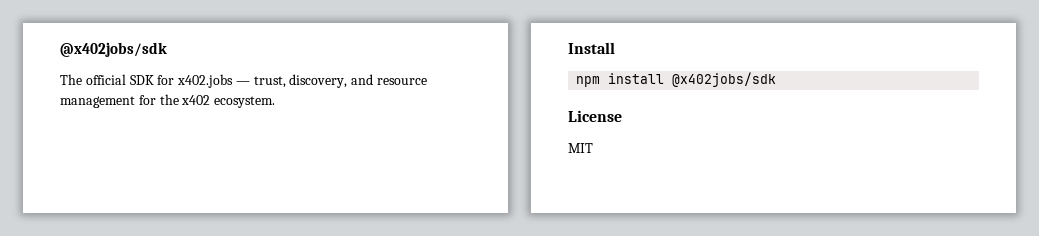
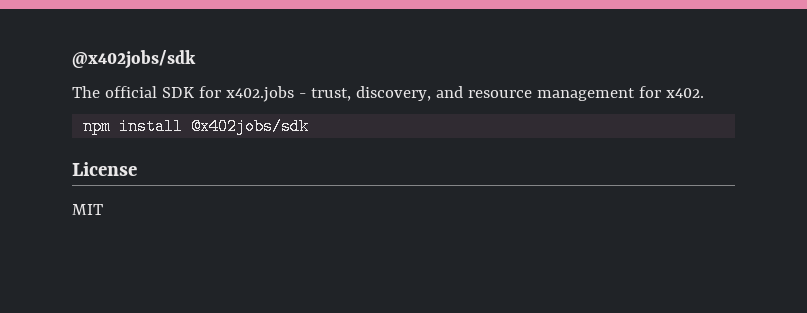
[235,81,250,85] — -> [298,93,306,98] -
[159,94,276,108] [568,42,615,54] the x402 ecosystem. // Install -> [665,88,704,98] x402.

